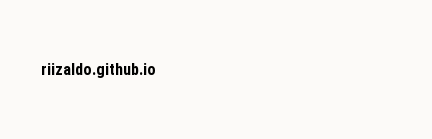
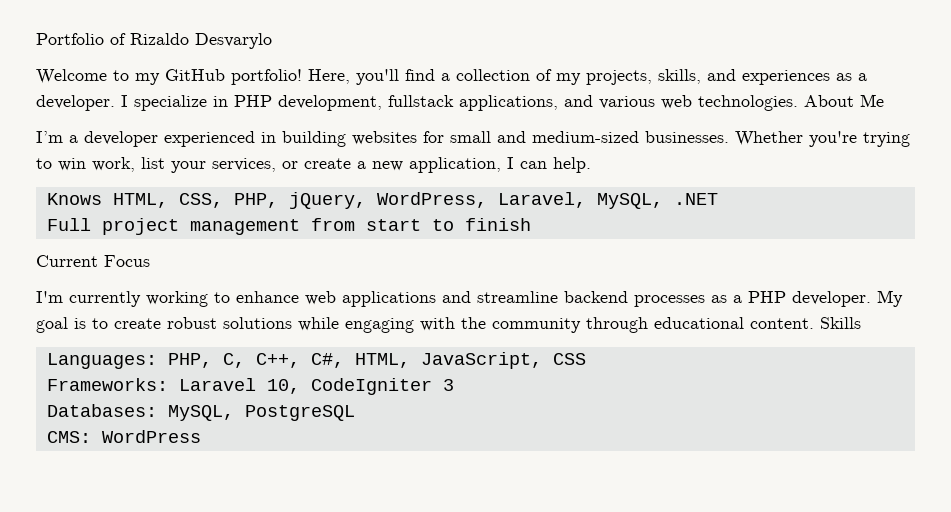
[41,63,156,78] riizaldo.github.io -> [36,33,272,49] [36,69,867,85] [36,94,884,111] [36,131,910,147] [36,157,591,173] [46,192,718,209] [46,218,531,235] [36,255,150,267] [36,290,903,307] [36,317,861,333] [46,352,586,369] [46,378,454,395] [46,404,355,421] [46,430,201,443] Portfolio of Rizaldo Desvarylo // Welcome to my GitHub portfolio! Here, you'll find a collection of my projects, skills, and experiences as a developer. I specialize in PHP development, fullstack applications, and various web technologies. About Me // I’m a developer experienced in building websites for small and medium-sized businesses. Whether you're trying to win work, list your services, or create a new application, I can help. // Knows HTML, CSS, PHP, jQuery, WordPress, Laravel, MySQL, .NET // Full project management from start to finish // Current Focus // I'm currently working to enhance web applications and streamline backend processes as a PHP developer. My goal is to create robust solutions while engaging with the community through educational content. Skills // Languages: PHP, C, C++, C#, HTML, JavaScript, CSS // Frameworks: Laravel 10, CodeIgniter 3 // Databases: MySQL, PostgreSQL // CMS: WordPress

